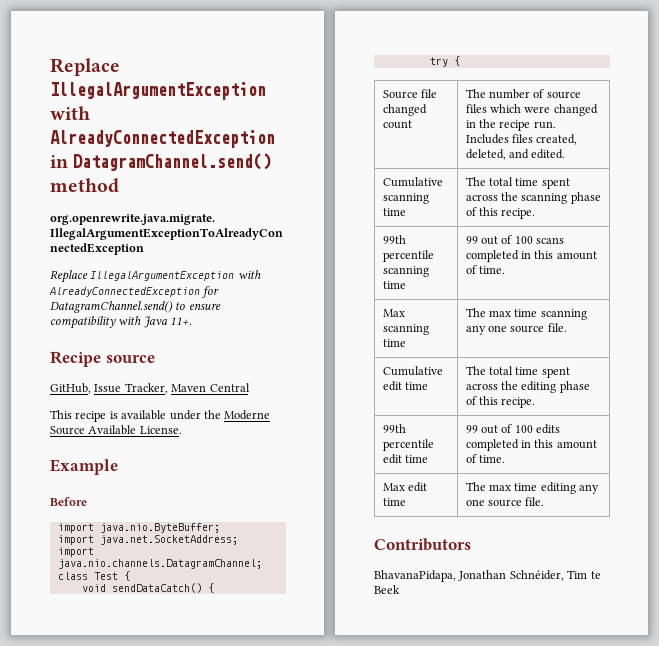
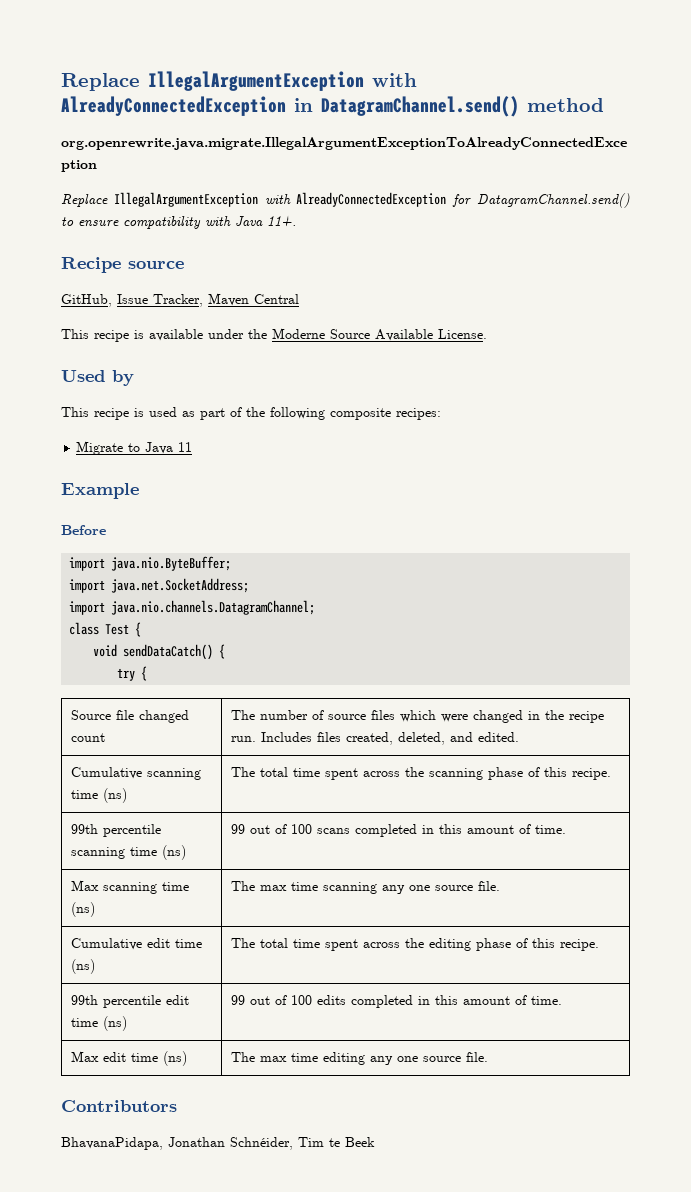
(182, 430) none -> [61,370,134,386] [61,407,441,420] [76,441,193,455] // Used by // This recipe is used as part of the following composite recipes: // Migrate to Java 11
(406, 212) none -> [102,788,127,803] (ns)
(406, 285) none -> [161,845,186,860] (ns)
(406, 343) none -> [70,902,95,917] (ns)
(428, 386) none -> [70,959,95,974] (ns)
(428, 459) none -> [102,1016,127,1031] (ns)
(406, 502) none -> [162,1051,187,1066] (ns)

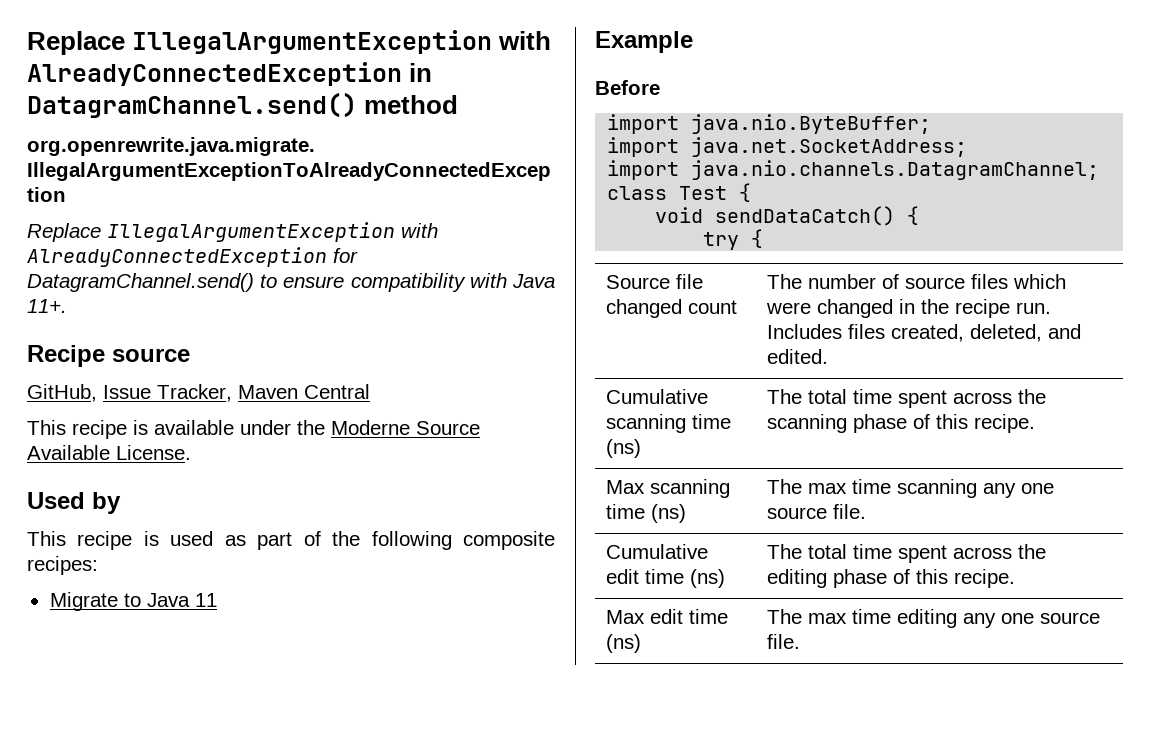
[70,824,161,837] [70,845,186,860] [230,824,566,837] // 99th percentile scanning time (ns) | 99 out of 100 scans completed in this amount of time. -> (1036, 423) none
[70,995,189,1008] [70,1016,127,1031] [230,995,562,1008] // 99th percentile edit time (ns) | 99 out of 100 edits completed in this amount of time. -> (1016, 578) none
[61,1100,177,1112] [61,1137,375,1150] // Contributors // BhavanaPidapa, Jonathan Schnéider, Tim te Beek -> (801, 641) none

